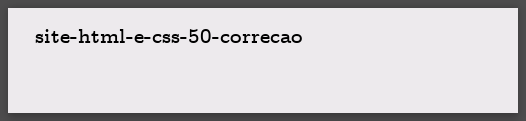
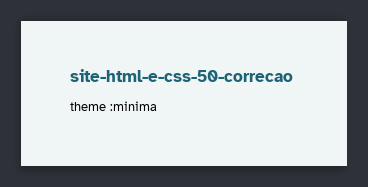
(303, 36) none -> [70,101,157,111] // theme :minima

